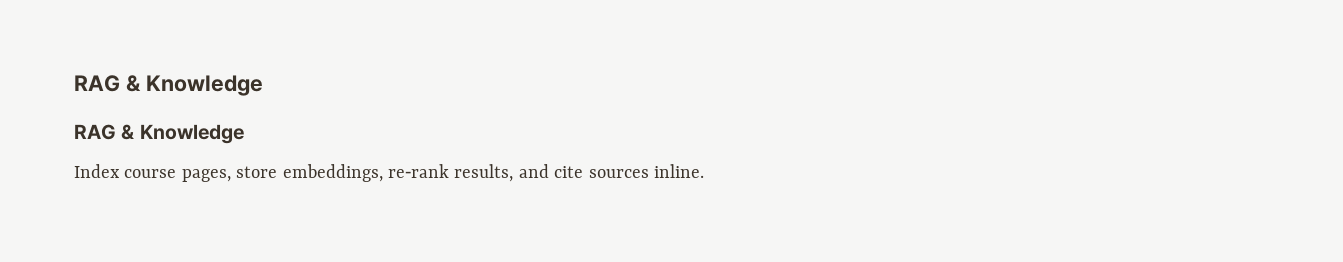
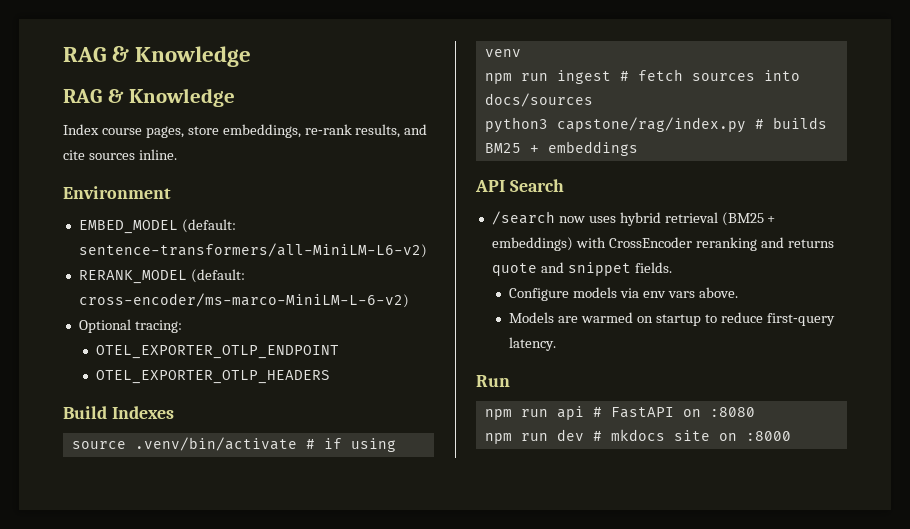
(704, 171) none -> [63,186,171,199] [78,219,236,234] [78,243,427,258] [78,269,245,284] [78,293,409,308] [78,319,182,333] [96,345,340,359] [96,370,331,384] [63,406,174,419] [71,437,396,452] [484,49,521,57] [484,69,800,84] [484,93,593,107] [484,117,827,133] [484,141,638,156] [475,179,564,192] [491,211,776,226] [491,237,834,251] [491,262,672,276] [509,287,738,301] [509,312,835,326] [509,337,557,351] [476,375,510,387] [484,406,755,420] [484,429,791,444] // Environment // EMBED_MODEL (default: sentence-transformers/all-MiniLM-L6-v2) // RERANK_MODEL (default: cross-encoder/ms-marco-MiniLM-L-6-v2) // Optional tracing: // OTEL_EXPORTER_OTLP_ENDPOINT // OTEL_EXPORTER_OTLP_HEADERS // Build Indexes // source .venv/bin/activate # if using venv // npm run ingest # fetch sources into docs/sources // python3 capstone/rag/index.py # builds BM25 + embeddings // API Search // /search now uses hybrid retrieval (BM25 + embeddings) with CrossEncoder reranking and returns quote and snippet fields. // Configure models via env vars above. // Models are warmed on startup to reduce first‑query latency. // Run // npm run api # FastAPI on :8080 // npm run dev # mkdocs site on :8000

